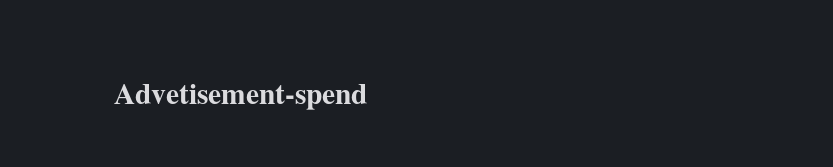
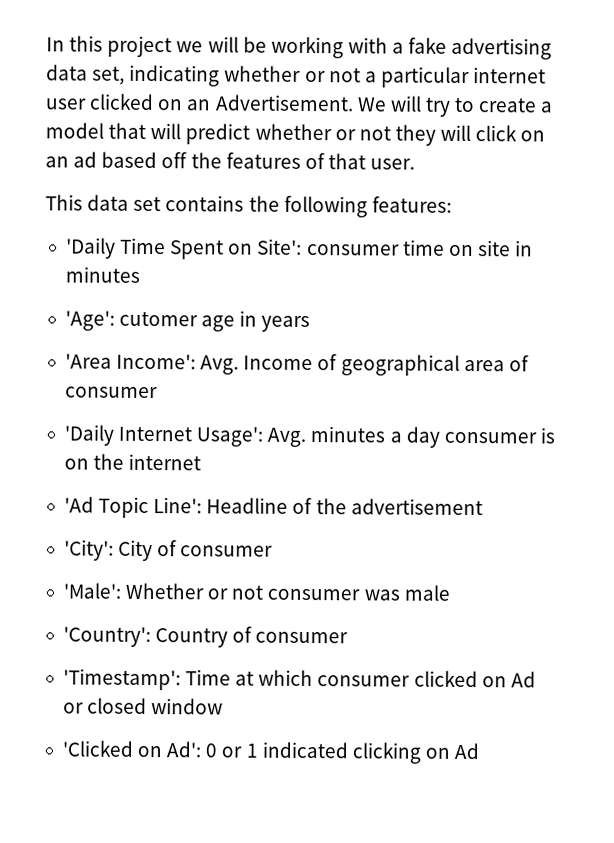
[114,84,367,110] Advetisement-spend -> [46,35,553,60] [46,64,547,89] [45,93,554,117] [45,122,546,146] [45,151,416,170] [45,194,452,218] [65,237,534,260] [64,266,140,283] [64,310,311,333] [64,353,529,376] [64,386,158,399] [63,424,555,448] [63,453,202,471] [63,496,483,519] [63,539,274,562] [62,582,450,601] [62,626,349,648] [62,668,536,691] [62,697,224,715] [61,740,480,764] In this project we will be working with a fake advertising data set, indicating whether or not a particular internet user clicked on an Advertisement. We will try to create a model that will predict whether or not they will click on an ad based off the features of that user. // This data set contains the following features: // 'Daily Time Spent on Site': consumer time on site in minutes // 'Age': cutomer age in years // 'Area Income': Avg. Income of geographical area of consumer // 'Daily Internet Usage': Avg. minutes a day consumer is on the internet // 'Ad Topic Line': Headline of the advertisement // 'City': City of consumer // 'Male': Whether or not consumer was male // 'Country': Country of consumer // 'Timestamp': Time at which consumer clicked on Ad or closed window // 'Clicked on Ad': 0 or 1 indicated clicking on Ad

